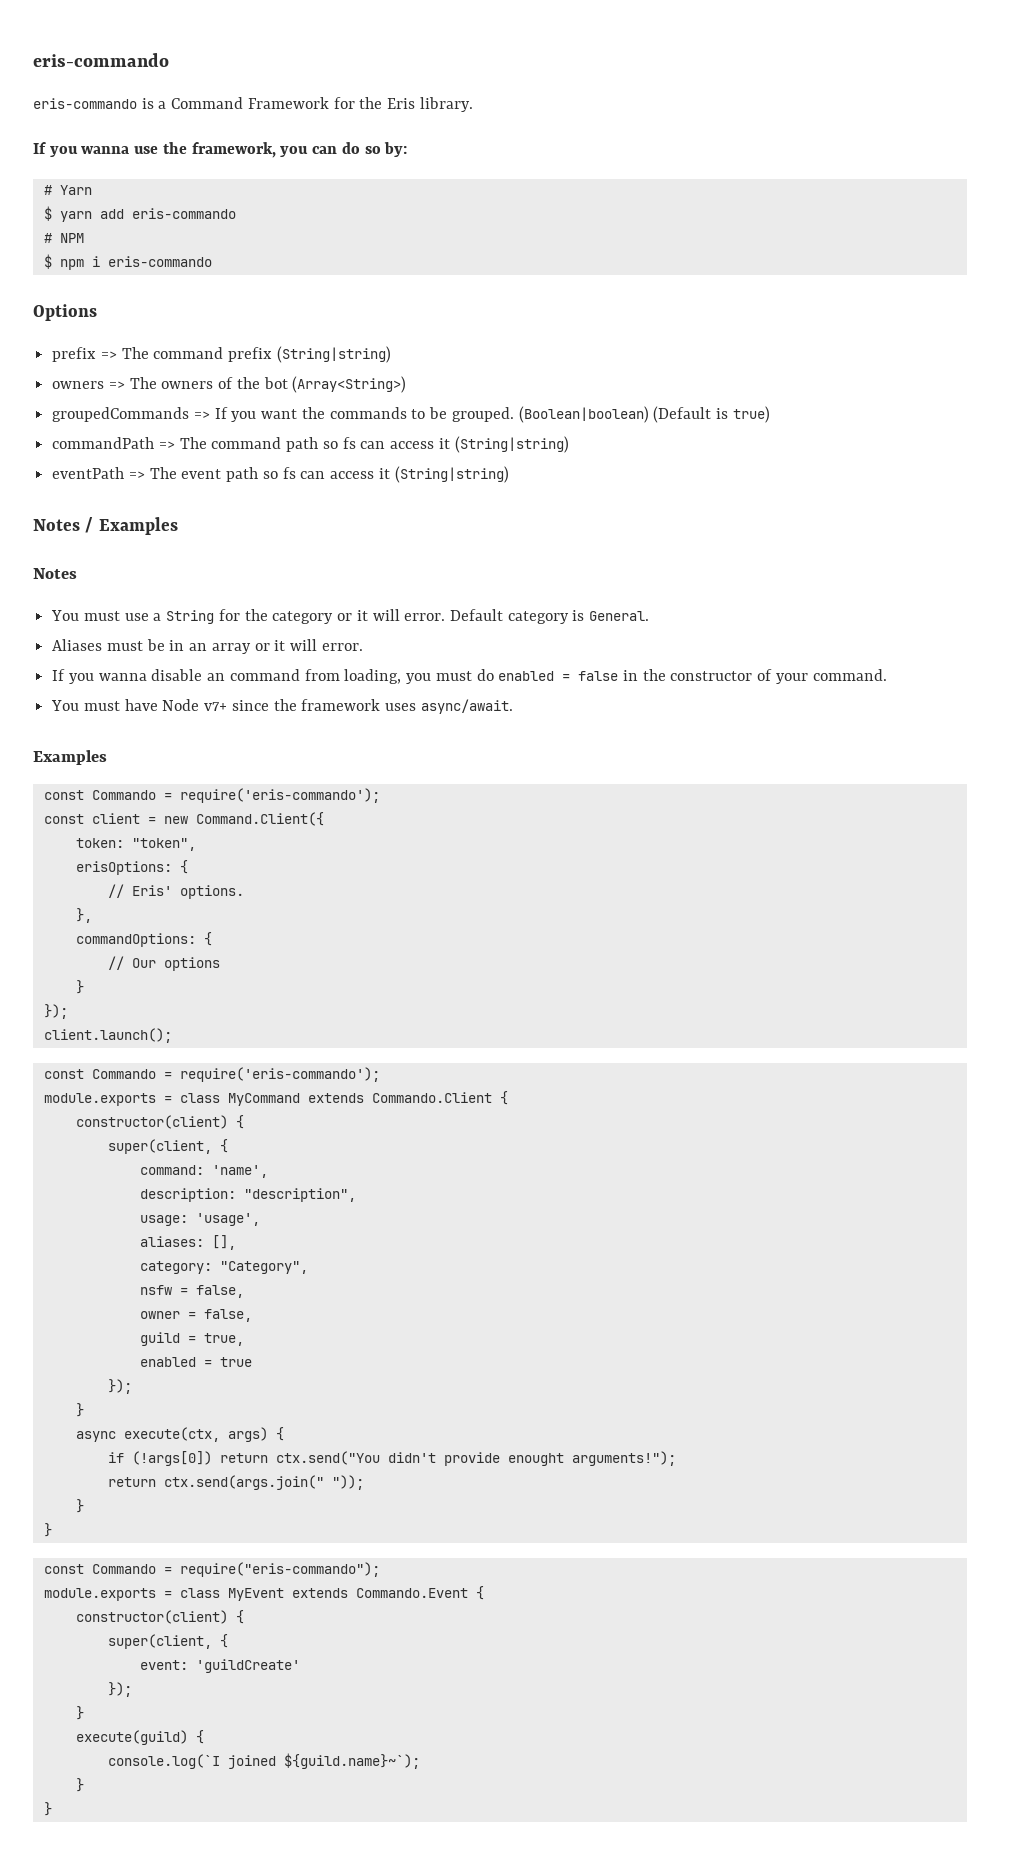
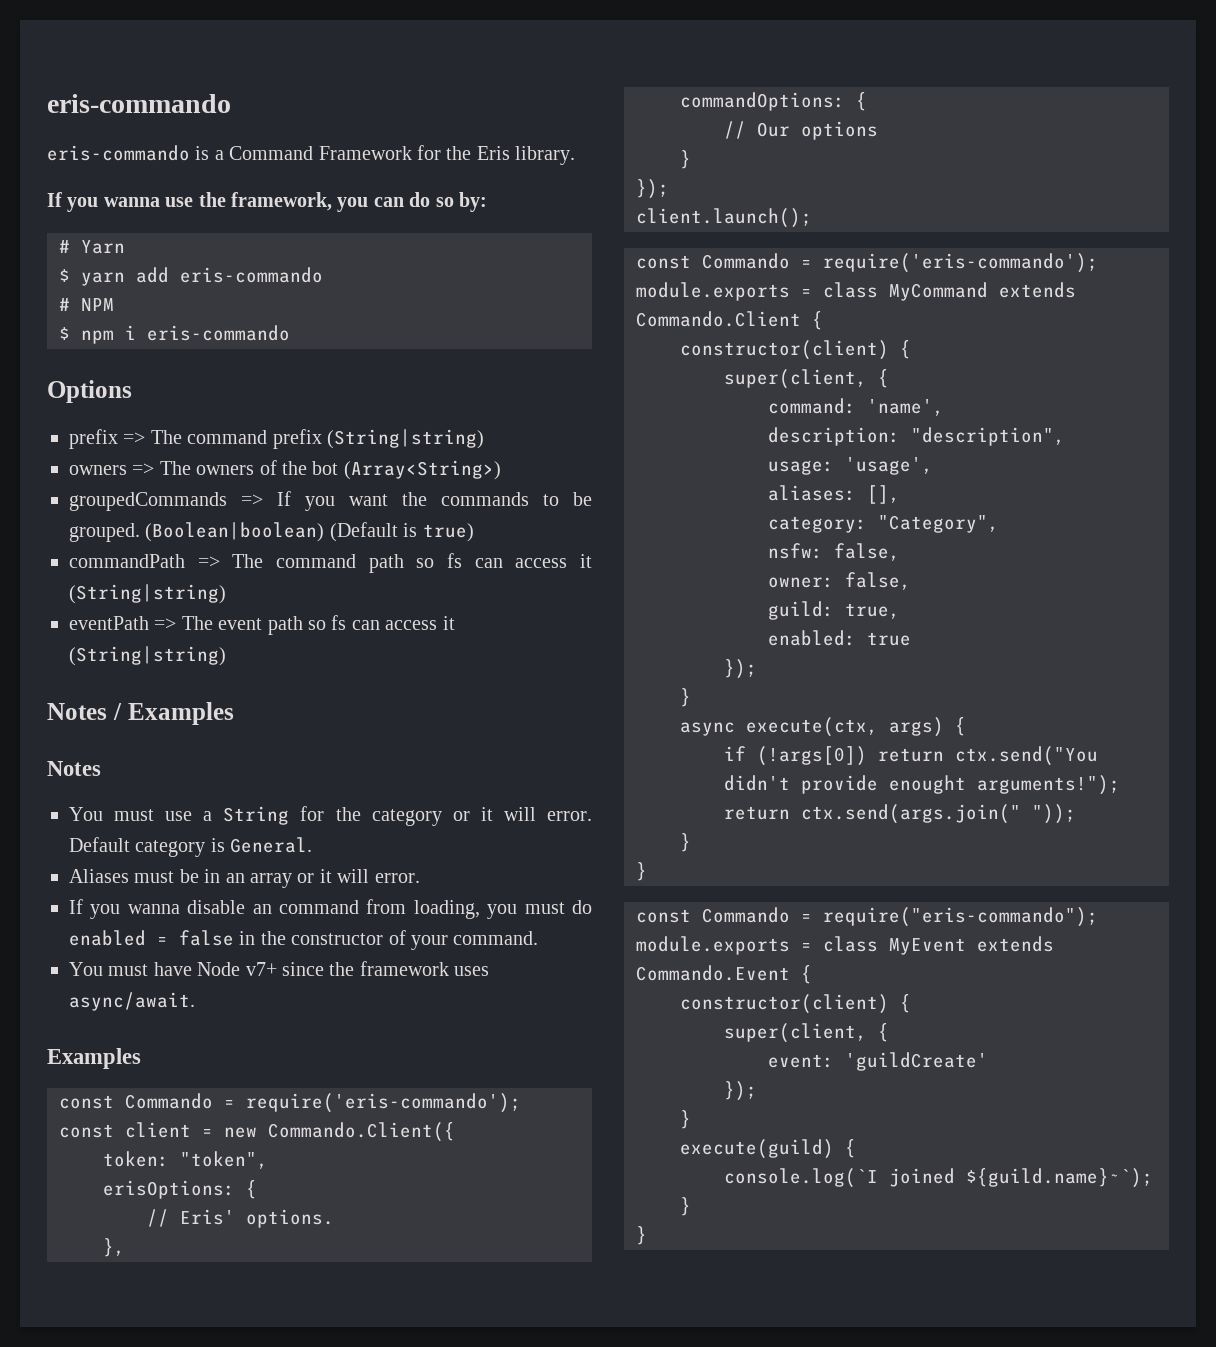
[195,812,324,826] Command.Client({ -> [268,1122,455,1142] Commando.Client({
[139,1285,244,1298] [139,1309,252,1322] [139,1332,196,1346] nsfw = false, // owner = false, // guild = -> [768,543,900,561] [768,572,911,590] [768,601,834,620] nsfw: false, // owner: false, // guild:
[139,1357,212,1367] enabled = -> [768,630,856,646] enabled:

